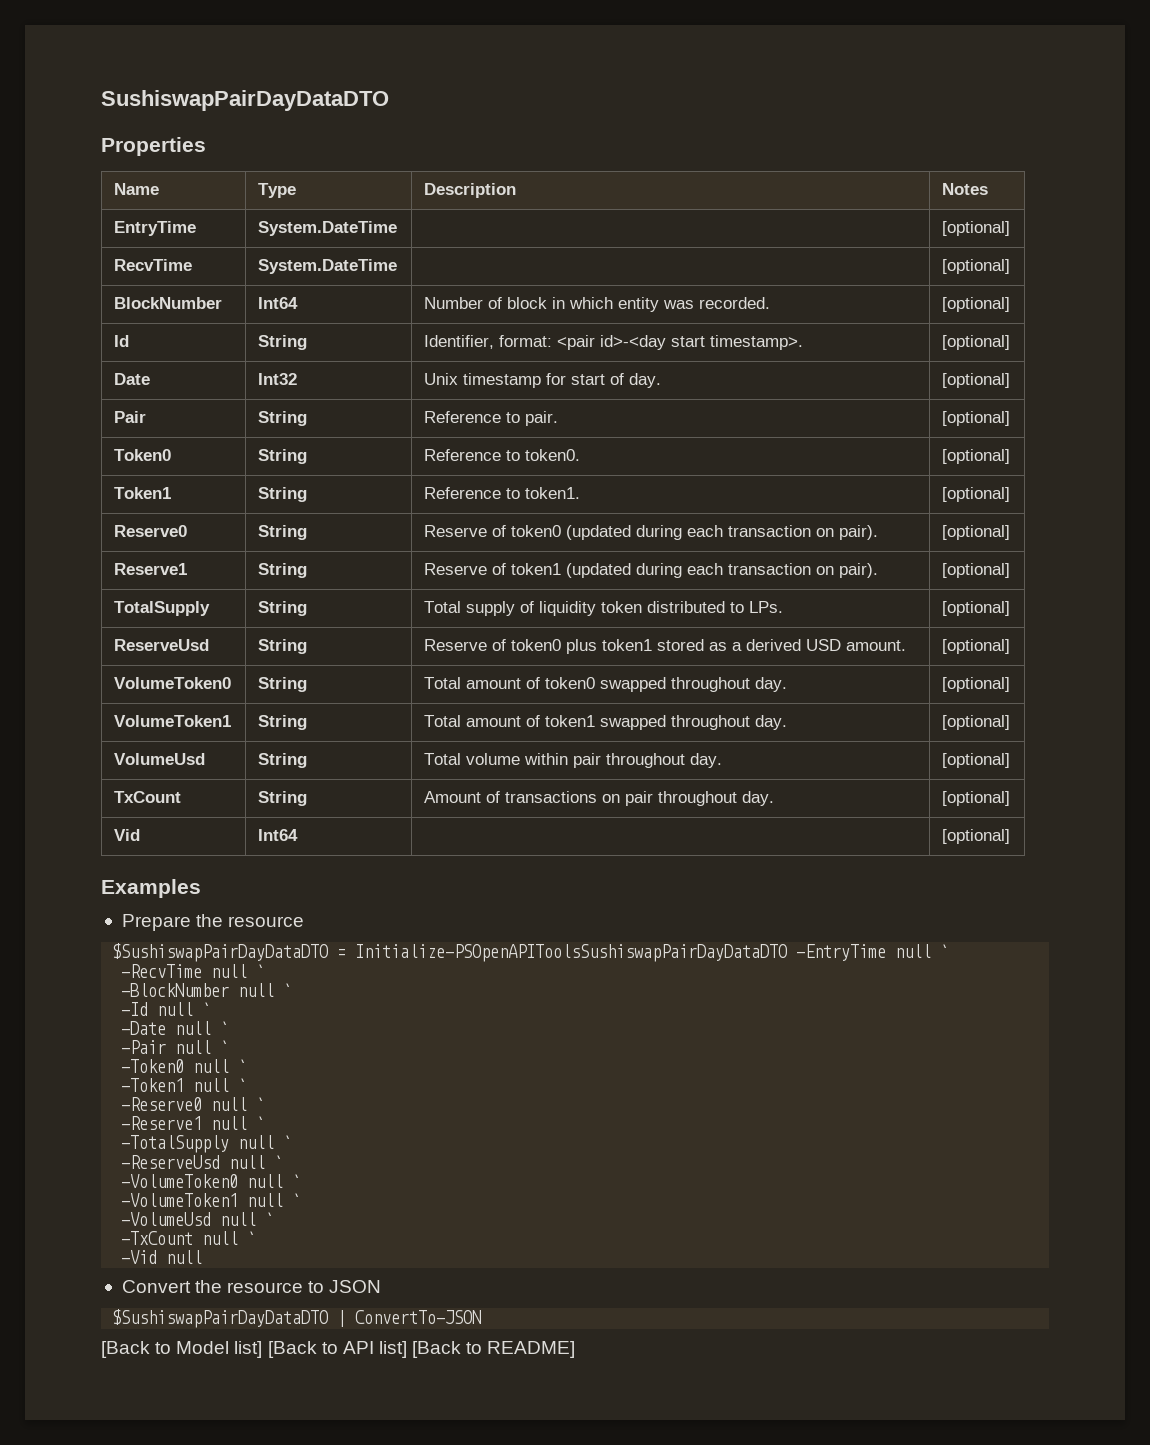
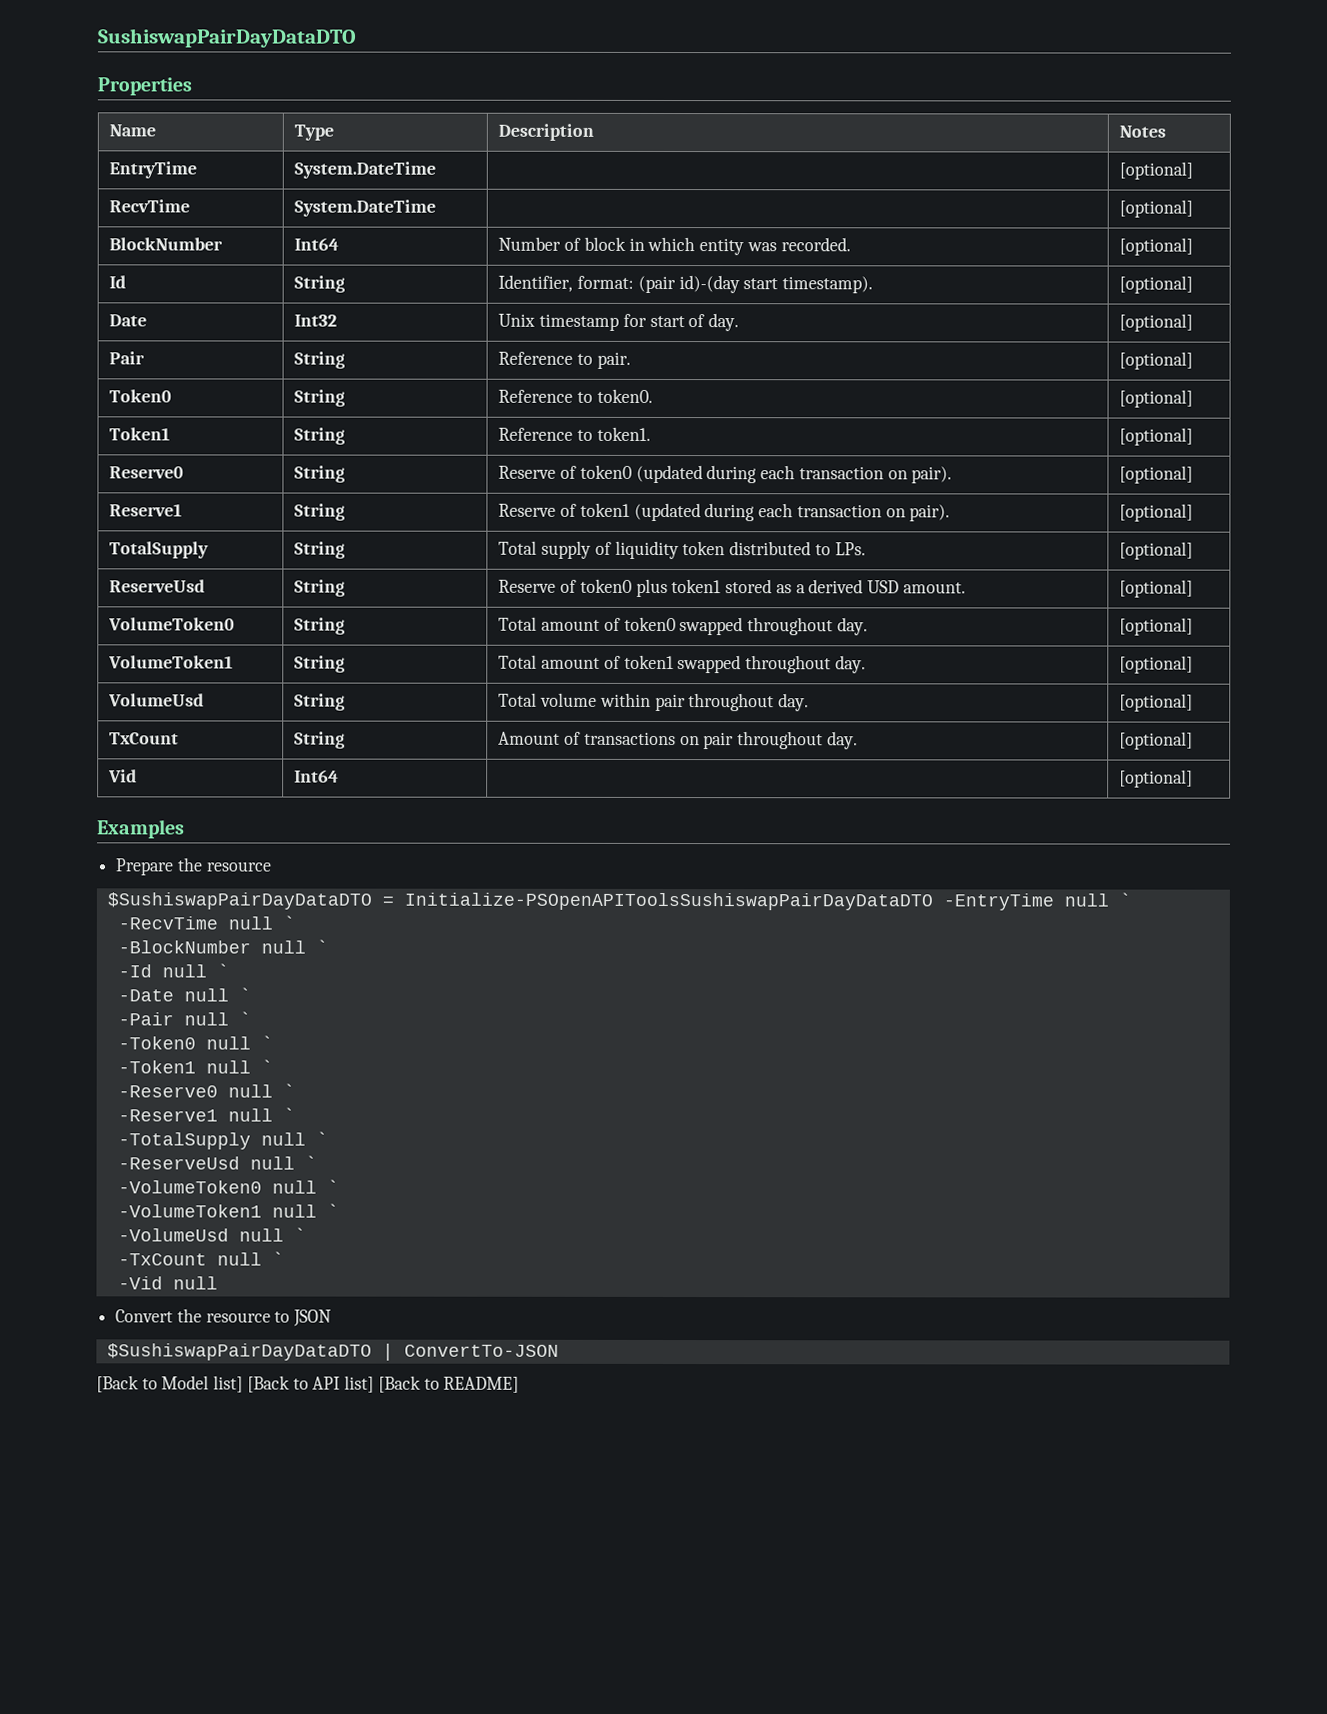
[557,335,804,350] <pair id>-<day start timestamp>. -> [637,275,874,294] (pair id)-(day start timestamp).

